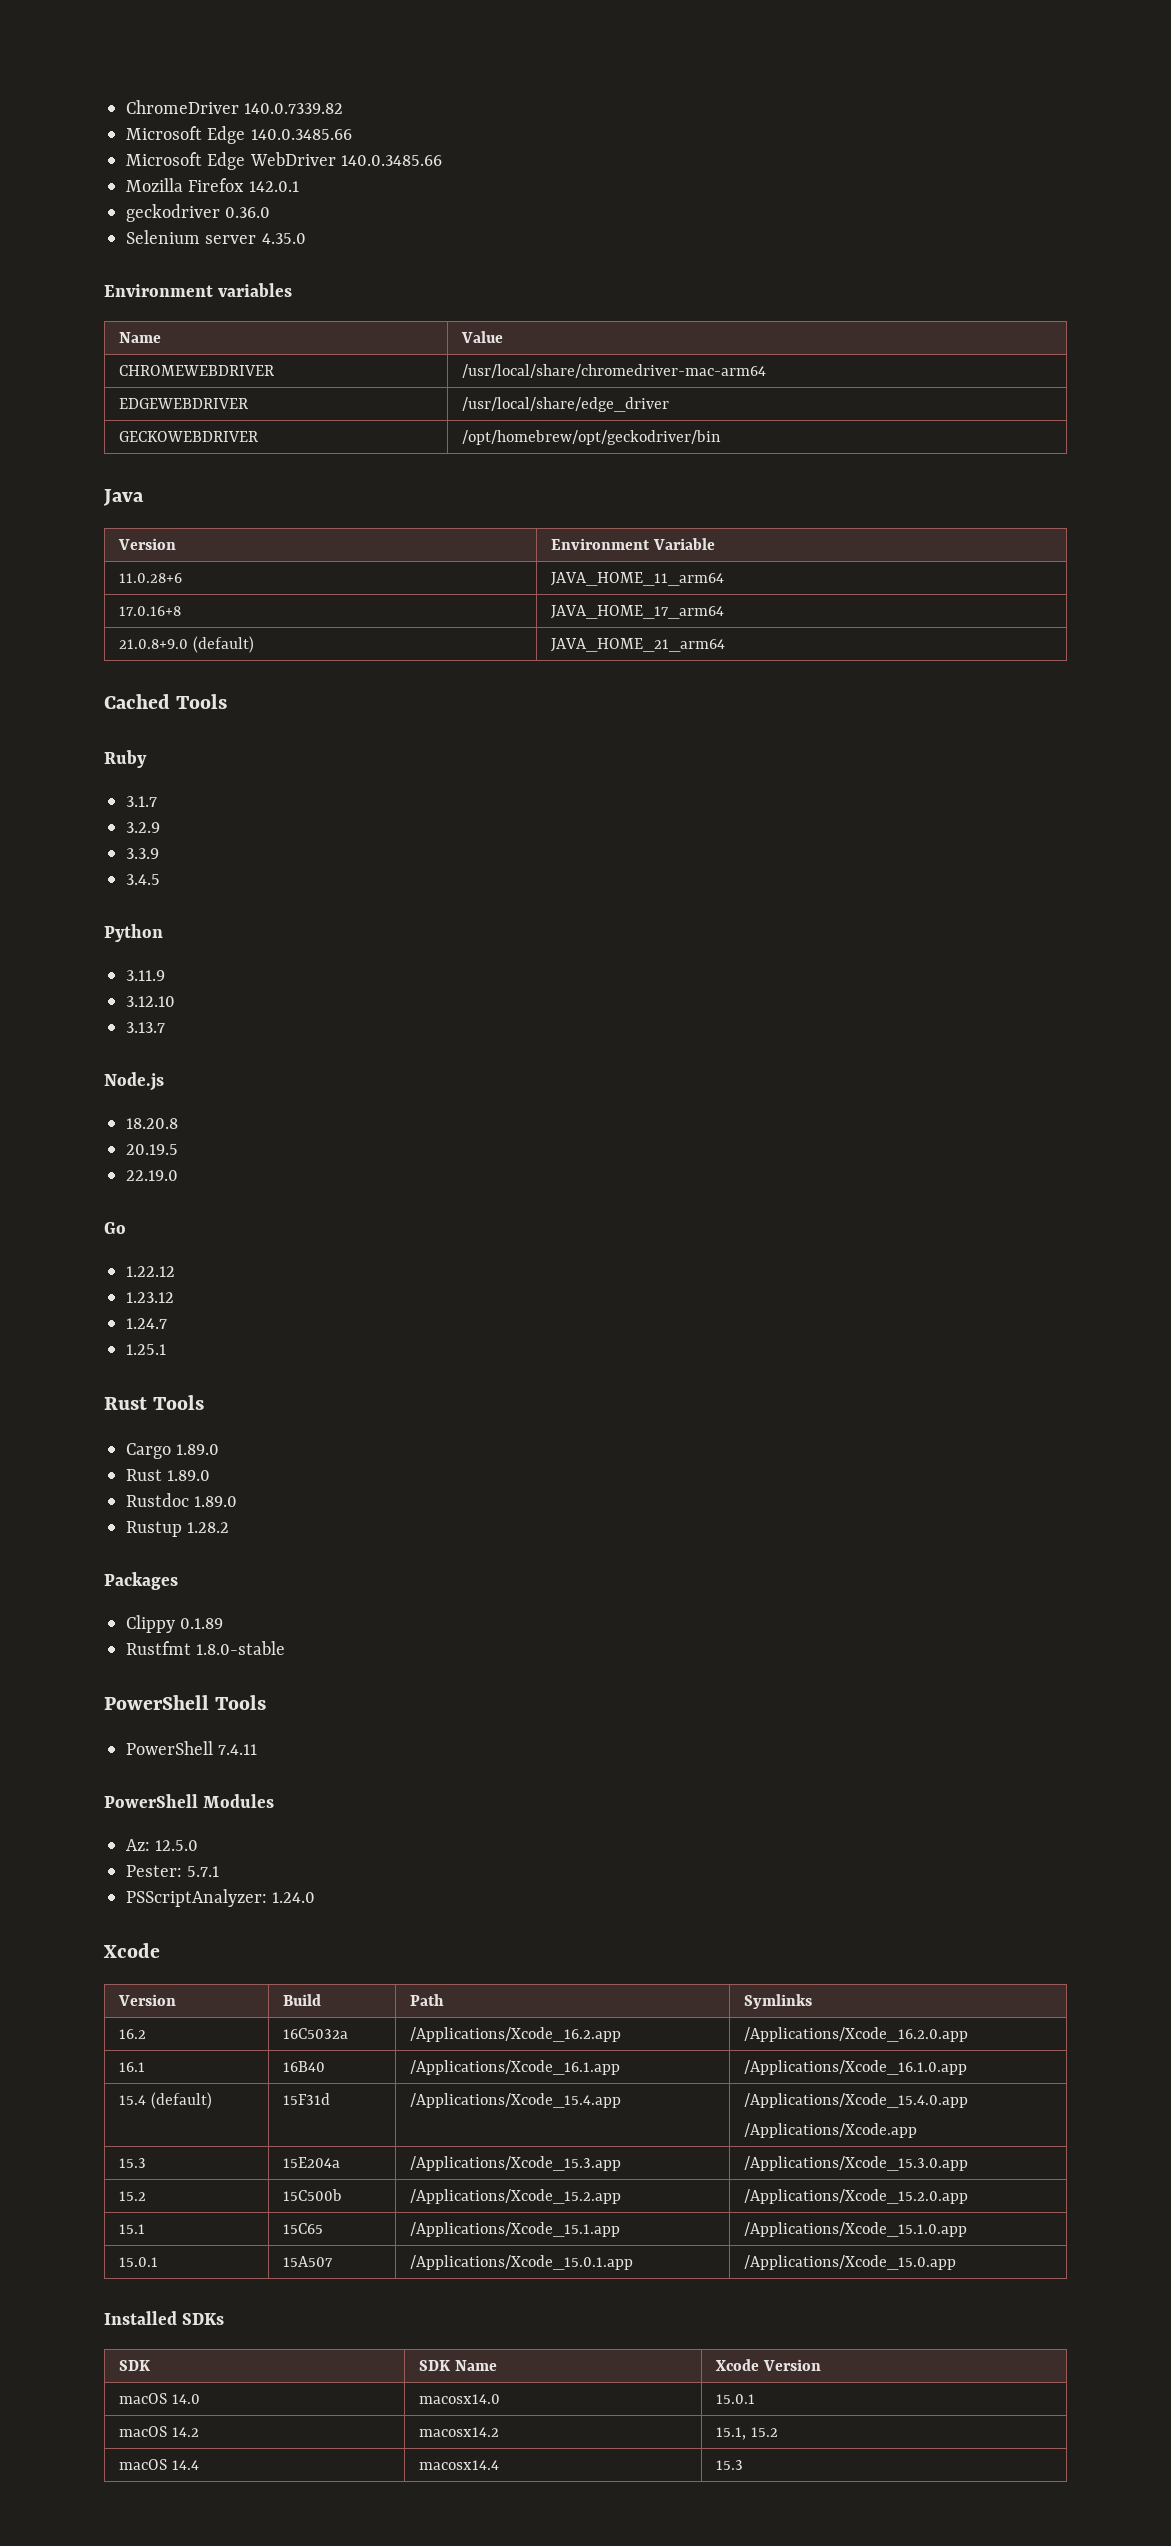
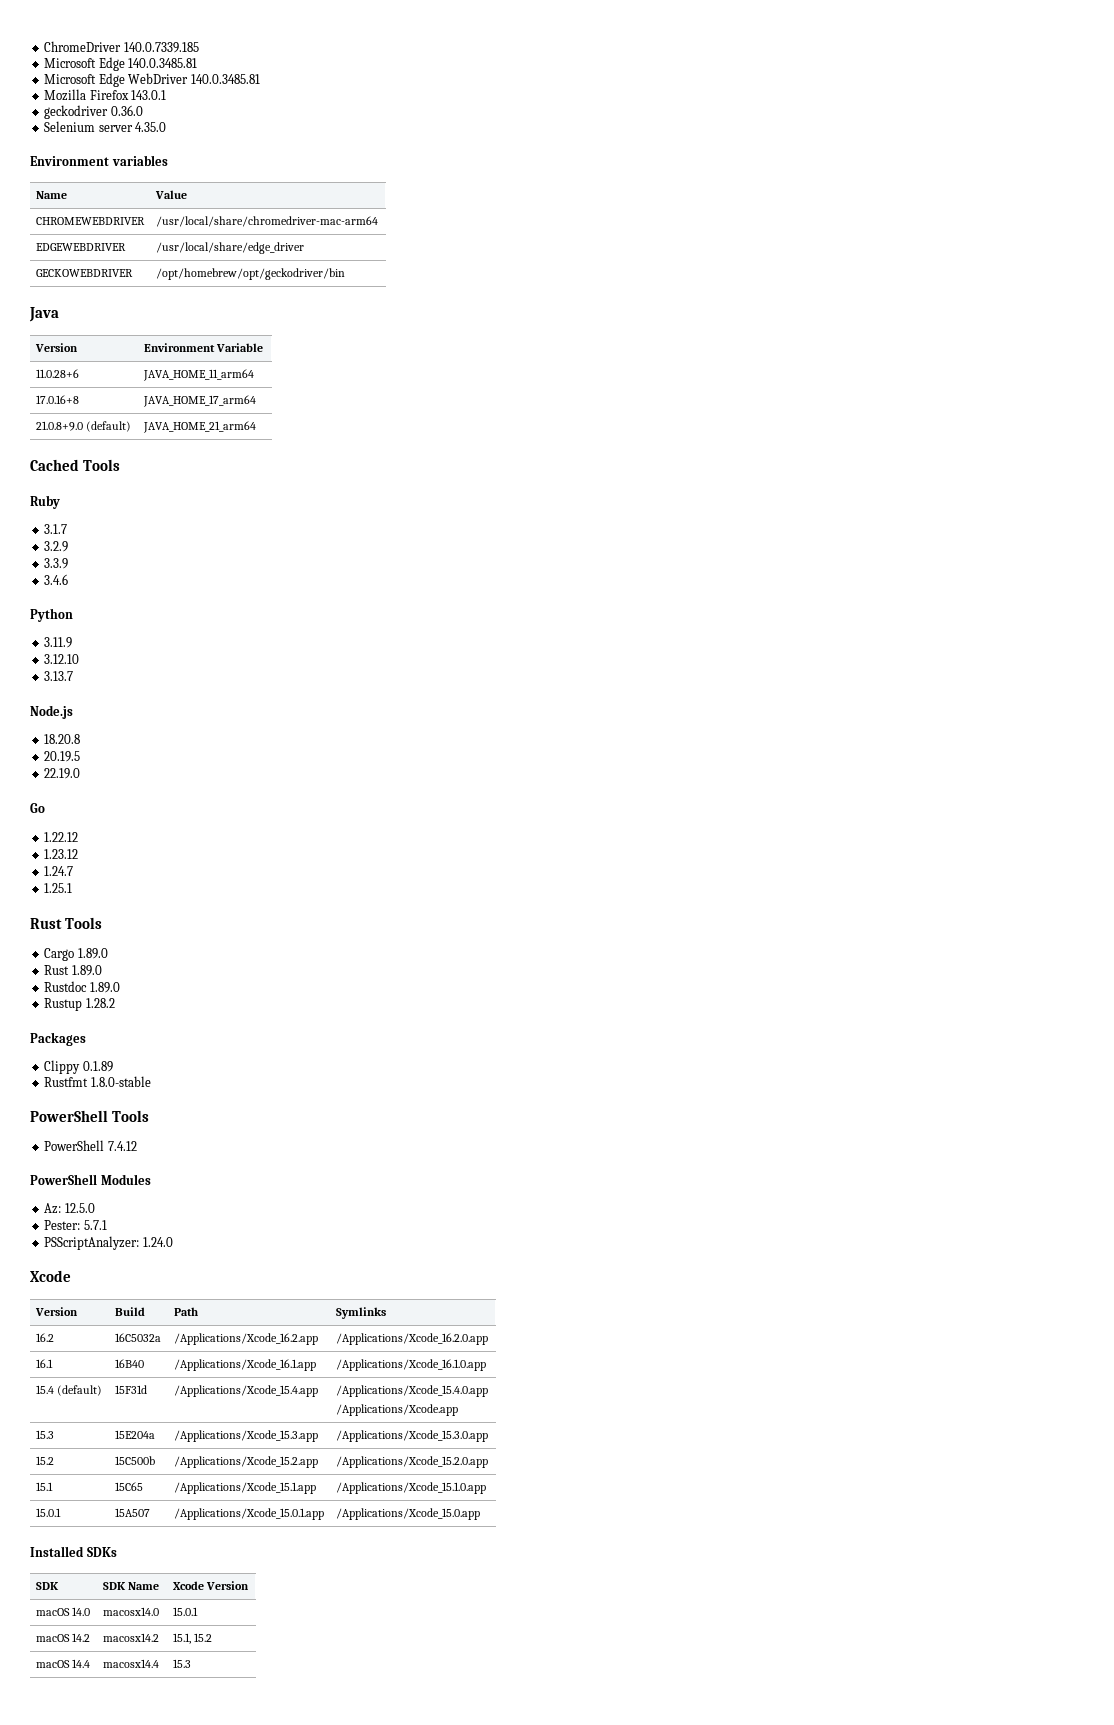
[244,103,344,114] [126,126,352,144] 140.0.7339.82 // Microsoft Edge 140.0.3485.66 -> [123,42,199,53] [44,57,198,71] 140.0.7339.185 // Microsoft Edge 140.0.3485.81
[341,155,443,166] 140.0.3485.66 -> [190,74,260,84] 140.0.3485.81
[248,181,299,192] 142.0.1 -> [131,90,167,100] 143.0.1
[126,874,160,885] 3.4.5 -> [44,574,69,585] 3.4.6
[218,1744,258,1755] 7.4.11 -> [107,1141,137,1151] 7.4.12

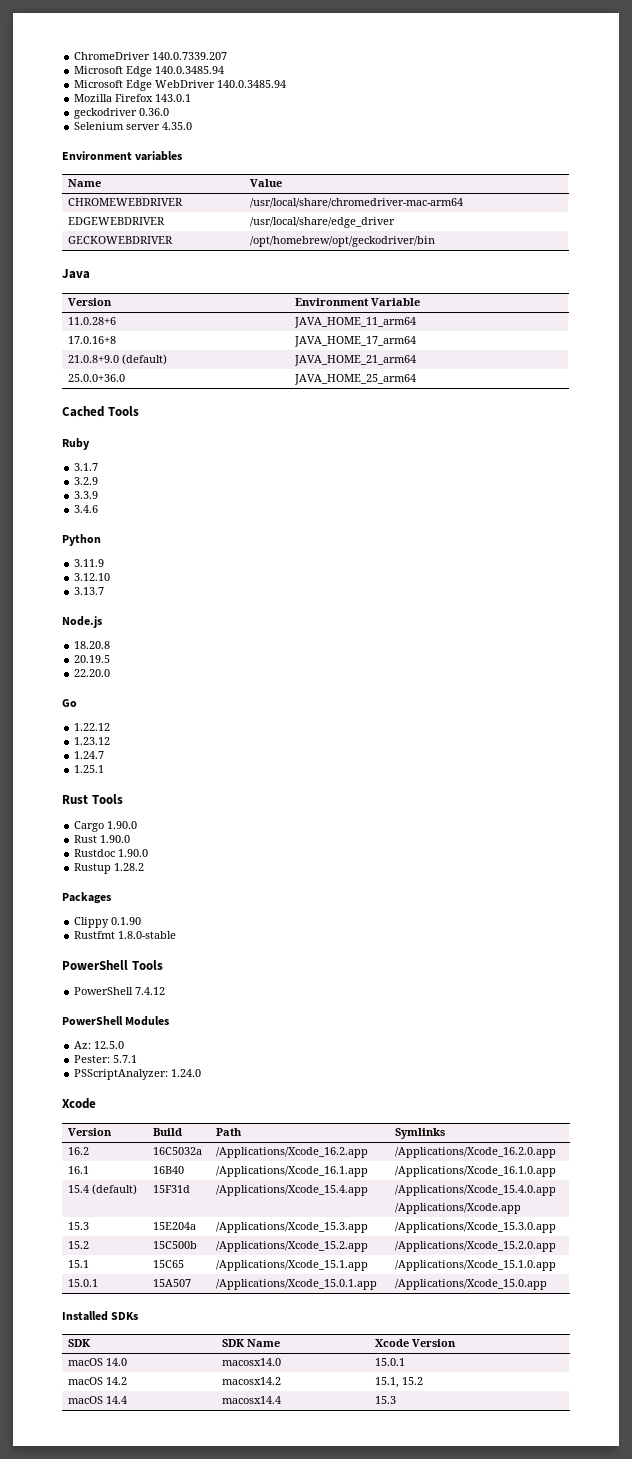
[123,42,199,53] [44,57,198,71] 140.0.7339.185 // Microsoft Edge 140.0.3485.81 -> [152,52,228,60] [74,66,225,77] 140.0.7339.207 // Microsoft Edge 140.0.3485.94
[190,74,260,84] 140.0.3485.81 -> [217,80,287,88] 140.0.3485.94
(256, 427) none -> [67,374,125,382] [293,374,416,385] // 25.0.0+36.0 | JAVA_HOME_25_arm64
[44,768,81,779] 22.19.0 -> [74,669,111,677] 22.20.0
[77,948,108,959] [44,965,102,976] 1.89.0 // Rust 1.89.0 -> [107,821,138,829] [74,835,131,843] 1.90.0 // Rust 1.90.0
[89,982,120,993] 1.89.0 -> [118,849,149,857] 1.90.0
[82,1061,113,1072] 0.1.89 -> [111,917,142,925] 0.1.90

